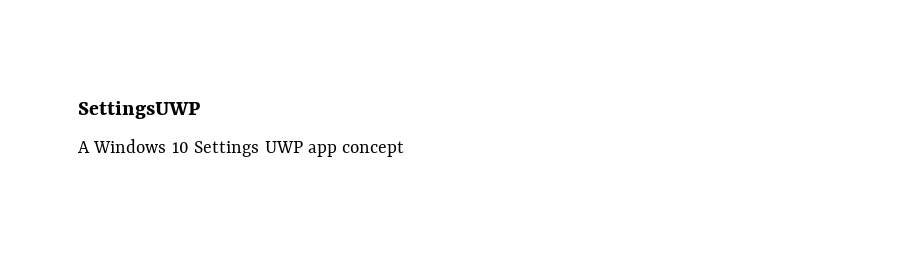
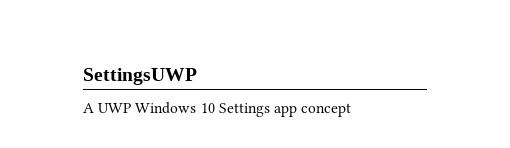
(90, 147) none -> [98,103,132,113] UWP
[264,141,303,153] UWP -> (270, 110) none

